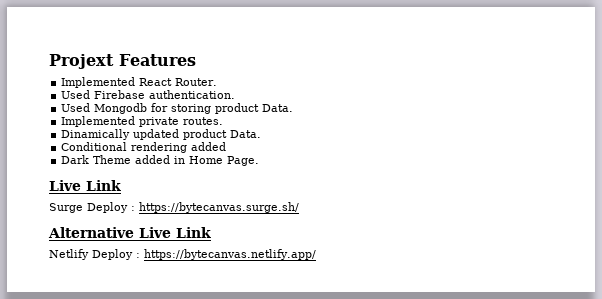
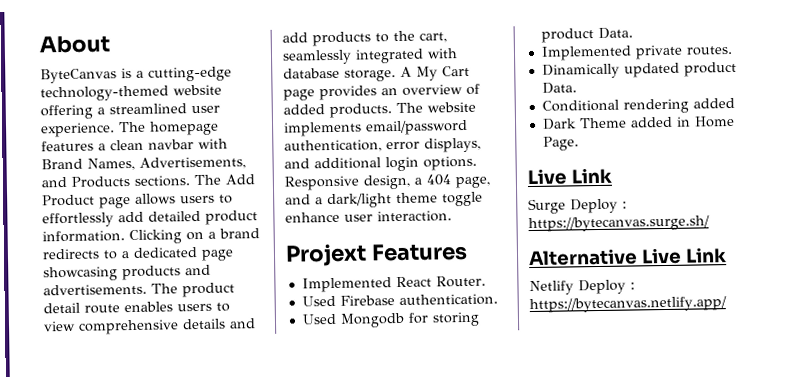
(49, 61) none -> [39,35,110,54] [40,66,232,84] [40,84,222,102] [40,103,220,120] [40,120,219,138] [41,138,228,152] [41,156,246,171] [41,174,255,188] [42,193,233,209] [42,210,258,228] [42,228,260,245] [42,247,234,261] [43,264,211,282] [43,282,235,298] [43,301,230,314] [43,318,256,335] [282,30,447,47] [282,48,458,65] [283,65,470,82] [283,83,480,101] [283,101,476,119] [283,119,468,137] [284,137,481,153] [284,155,477,172] [284,174,490,191] [285,191,483,209] [285,210,452,223] About // ByteCanvas is a cutting-edge technology-themed website offering a streamlined user experience. The homepage features a clean navbar with Brand Names, Advertisements, and Products sections. The Add Product page allows users to effortlessly add detailed product information. Clicking on a brand redirects to a dedicated page showcasing products and advertisements. The product detail route enables users to view comprehensive details and add products to the cart, seamlessly integrated with database storage. A My Cart page provides an overview of added products. The website implements email/password authentication, error displays, and additional login options. Responsive design, a 404 page, and a dark/light theme toggle enhance user interaction. //

